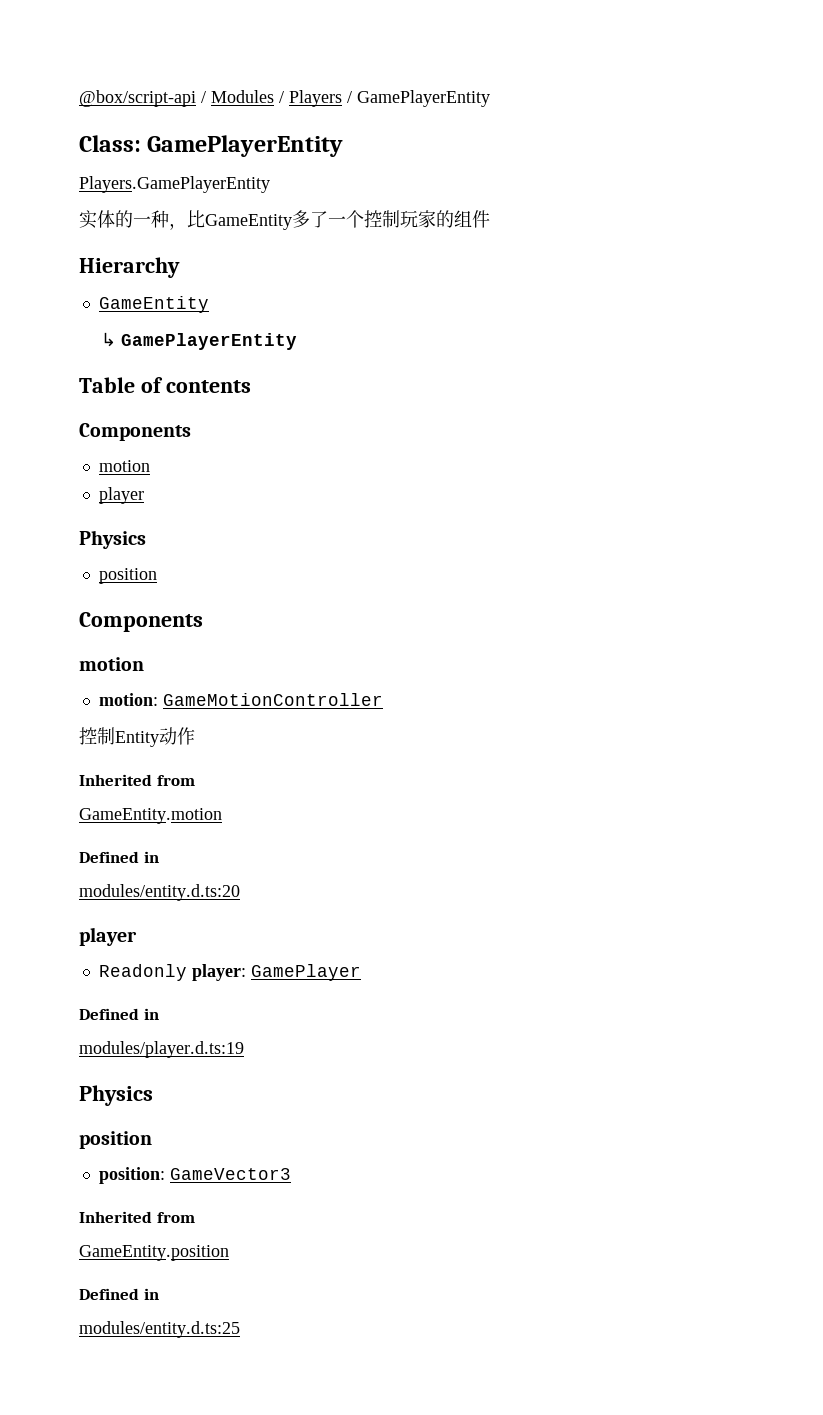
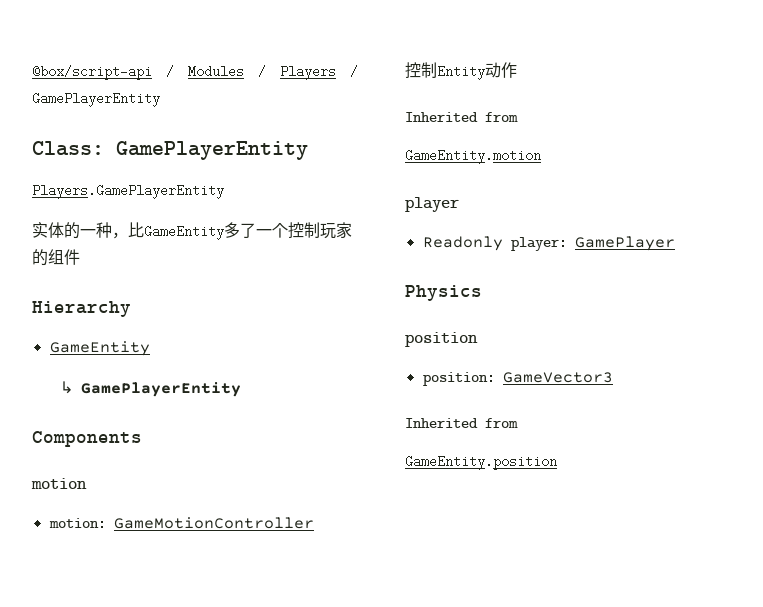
[79,377,251,393] [79,423,191,441] [98,460,150,472] [98,487,144,504] [79,530,146,549] [98,568,157,584] // Table of contents // Components // motion // player // Physics // position -> (242, 389) none
[79,851,159,863] [79,884,240,901] // Defined in // modules/entity.d.ts:20 -> (541, 156) none
[79,1008,159,1020] [79,1041,244,1058] // Defined in // modules/player.d.ts:19 -> (675, 243) none
[79,1288,159,1300] [79,1321,240,1338] // Defined in // modules/entity.d.ts:25 -> (557, 462) none

